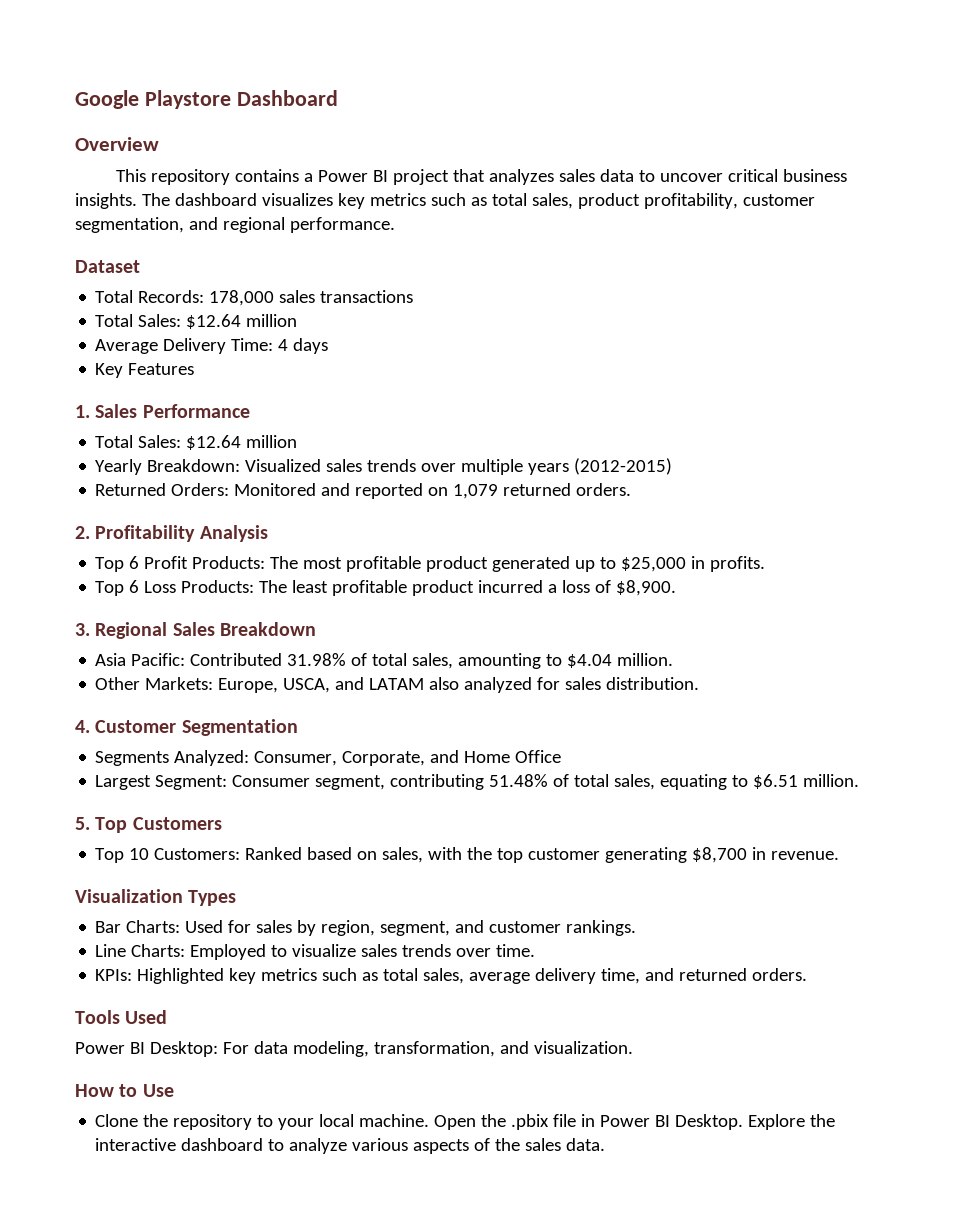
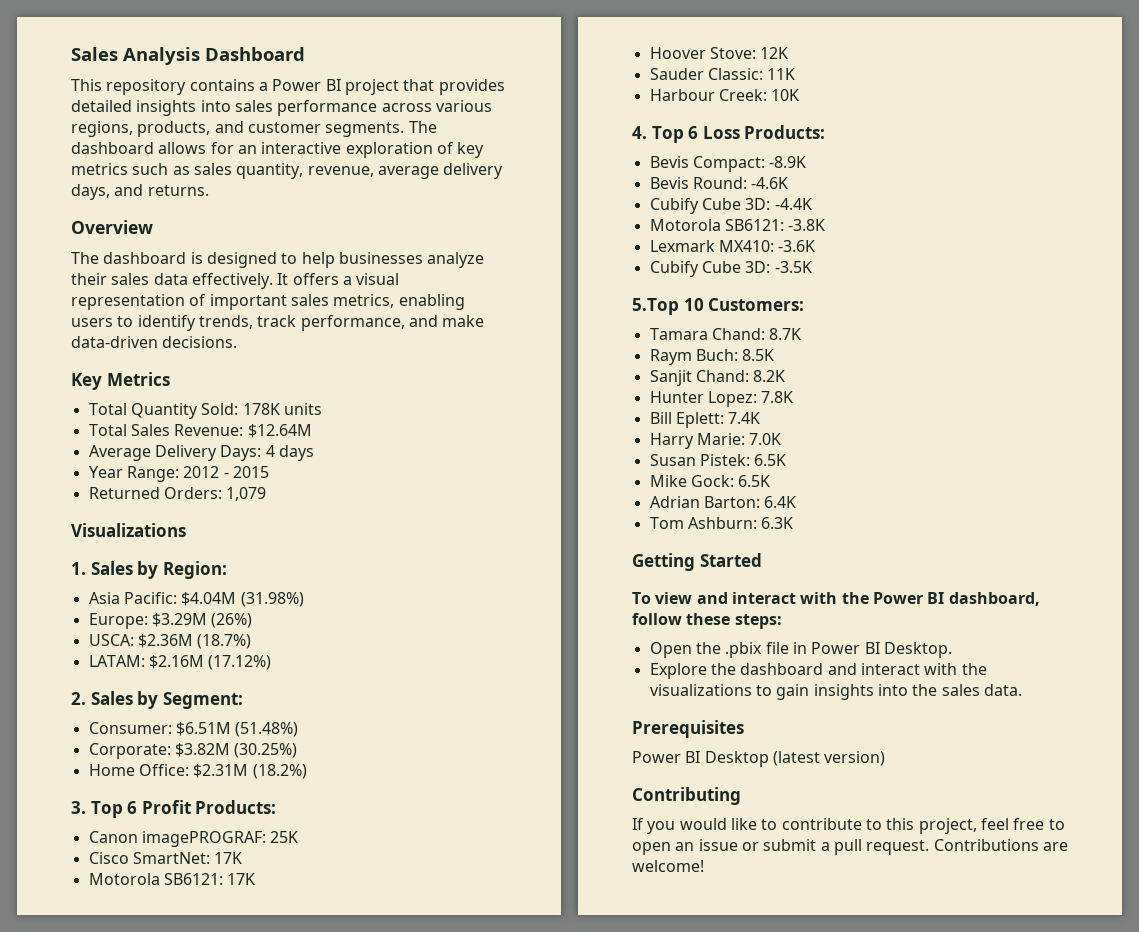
[75,90,231,109] Google Playstore -> [71,47,200,65] Sales Analysis
[75,137,159,151] // Overview -> (305, 54) none
[489,169,848,185] [75,193,815,209] [75,217,395,233] [75,260,140,273] [95,290,414,306] [95,314,298,329] analyzes sales data to uncover critical business insights. The dashboard visualizes key metrics such as total sales, product profitability, customer segmentation, and regional performance. // Dataset // Total Records: 178,000 sales transactions // Total Sales: $12.64 million -> [438,79,505,95] [71,100,492,116] [71,121,437,137] [71,142,485,158] [71,163,504,179] [71,184,209,200] [71,220,153,234] [71,252,485,268] [71,273,400,289] [71,294,465,310] [71,315,485,331] [71,336,238,348] [71,372,170,390] [88,403,322,419] [88,424,312,438] provides detailed insights into sales performance across various regions, products, and customer segments. The dashboard allows for an interactive exploration of key metrics such as sales quantity, revenue, average delivery days, and returns. // Overview // The dashboard is designed to help businesses analyze their sales data effectively. It offers a visual representation of important sales metrics, enabling users to identify trends, track performance, and make data-driven decisions. // Key Metrics // Total Quantity Sold: 178K units // Total Sales Revenue: $12.64M
[231,338,274,351] Time: -> [220,445,262,461] Days:
[95,363,195,378] [75,404,250,418] [95,435,298,450] [95,458,673,475] [95,483,632,499] [75,525,268,542] [95,556,766,572] [95,580,677,596] [75,622,316,639] [95,653,674,669] [95,677,700,693] [75,719,298,736] [95,750,562,766] [95,774,860,790] [75,817,222,833] [95,847,840,863] [75,889,237,906] [95,920,637,936] [95,944,536,960] [95,968,808,984] [75,1010,168,1024] [75,1041,633,1057] [75,1084,174,1097] [95,1114,430,1130] Key Features // 1. Sales Performance // Total Sales: $12.64 million // Yearly Breakdown: Visualized sales trends over multiple years (2012-2015) // Returned Orders: Monitored and reported on 1,079 returned orders. // 2. Profitability Analysis // Top 6 Profit Products: The most profitable product generated up to $25,000 in profits. // Top 6 Loss Products: The least profitable product incurred a loss of $8,900. // 3. Regional Sales Breakdown // Asia Pacific: Contributed 31.98% of total sales, amounting to $4.04 million. // Other Markets: Europe, USCA, and LATAM also analyzed for sales distribution. // 4. Customer Segmentation // Segments Analyzed: Consumer, Corporate, and Home Office // Largest Segment: Consumer segment, contributing 51.48% of total sales, equating to $6.51 million. // 5. Top Customers // Top 10 Customers: Ranked based on sales, with the top customer generating $8,700 in revenue. // Visualization Types // Bar Charts: Used for sales by region, segment, and customer rankings. // Line Charts: Employed to visualize sales trends over time. // KPIs: Highlighted key metrics such as total sales, average delivery time, and returned orders. // Tools Used // Power BI Desktop: For data modeling, transformation, and visualization. // How to Use // Clone the repository to your local machine. -> [88,466,269,482] [88,487,267,501] [71,523,186,537] [71,561,227,579] [88,592,304,607] [88,613,253,629] [88,634,252,649] [88,655,272,670] [71,691,243,709] [88,722,299,737] [88,743,298,759] [88,764,307,779] [71,800,277,818] [88,831,299,847] [88,852,243,864] [88,873,256,885] [649,47,789,59] [649,68,796,80] [649,89,800,101] [632,125,826,143] [649,156,807,172] [649,177,789,189] [649,198,812,214] [649,219,826,231] [649,240,816,252] [649,261,812,277] [632,298,805,315] [649,328,802,340] [649,349,775,365] [649,370,786,386] [649,391,794,407] [649,412,761,428] [649,433,782,449] [649,454,787,466] [649,475,771,487] [649,496,797,508] [649,517,794,529] [632,553,762,571] [632,592,1040,606] [632,613,782,629] Year Range: 2012 - 2015 // Returned Orders: 1,079 // Visualizations // 1. Sales by Region: // Asia Pacific: $4.04M (31.98%) // Europe: $3.29M (26%) // USCA: $2.36M (18.7%) // LATAM: $2.16M (17.12%) // 2. Sales by Segment: // Consumer: $6.51M (51.48%) // Corporate: $3.82M (30.25%) // Home Office: $2.31M (18.2%) // 3. Top 6 Profit Products: // Canon imagePROGRAF: 25K // Cisco SmartNet: 17K // Motorola SB6121: 17K // Hoover Stove: 12K // Sauder Classic: 11K // Harbour Creek: 10K // 4. Top 6 Loss Products: // Bevis Compact: -8.9K // Bevis Round: -4.6K // Cubify Cube 3D: -4.4K // Motorola SB6121: -3.8K // Lexmark MX410: -3.6K // Cubify Cube 3D: -3.5K // 5.Top 10 Customers: // Tamara Chand: 8.7K // Raym Buch: 8.5K // Sanjit Chand: 8.2K // Hunter Lopez: 7.8K // Bill Eplett: 7.4K // Harry Marie: 7.0K // Susan Pistek: 6.5K // Mike Gock: 6.5K // Adrian Barton: 6.4K // Tom Ashburn: 6.3K // Getting Started // To view and interact with the Power BI dashboard, follow these steps: //
(744, 1122) none -> (952, 650) //
[95,1138,606,1154] interactive dashboard to analyze various aspects of the sales data. -> [740,663,987,675] [649,684,1022,700] [632,720,744,738] [632,751,886,767] [632,787,741,805] [632,818,1065,834] [632,839,1068,855] [632,860,704,872] dashboard and interact with the visualizations to gain insights into the sales data. // Prerequisites // Power BI Desktop (latest version) // Contributing // If you would like to contribute to this project, feel free to open an issue or submit a pull request. Contributions are welcome!

